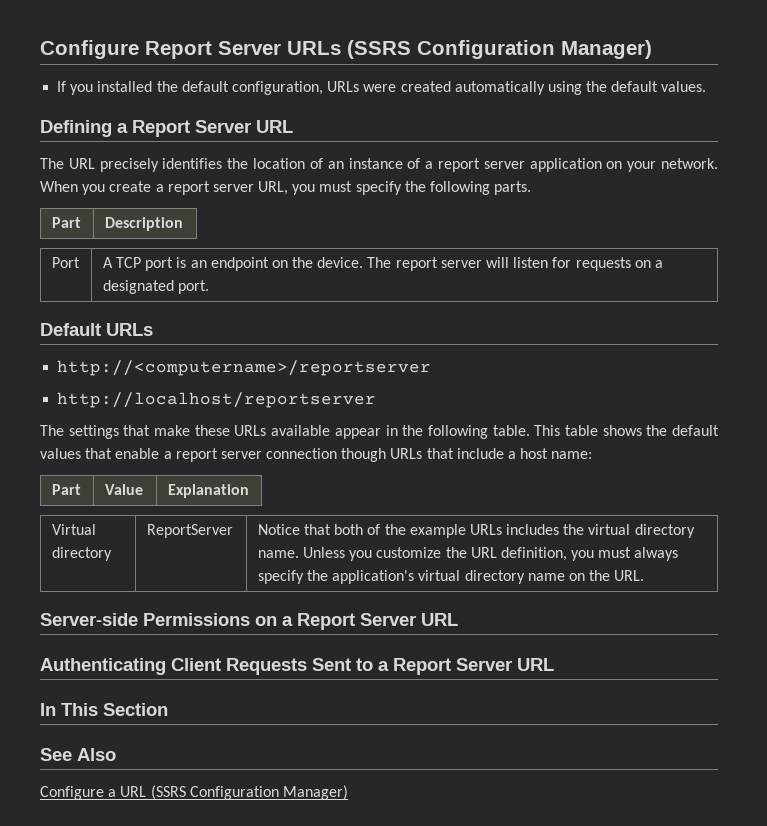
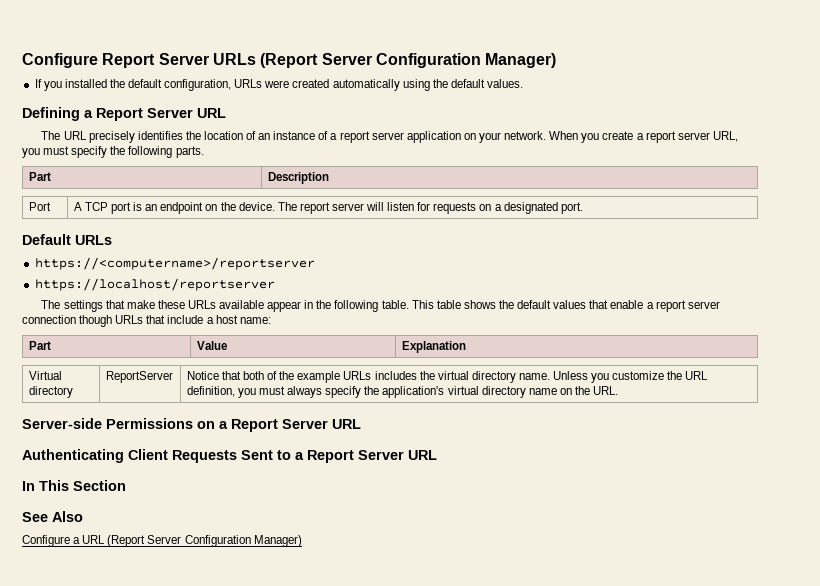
[347,40,411,59] (SSRS -> [260,53,372,68] (Report Server
[57,360,432,376] [57,392,377,408] http://<computername>/reportserver // http://localhost/reportserver -> [34,257,315,270] [34,278,275,291] https://<computername>/reportserver // https://localhost/reportserver
[150,785,186,800] (SSRS -> [107,535,182,547] (Report Server

